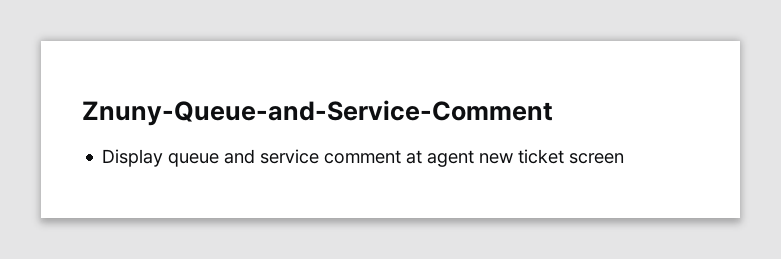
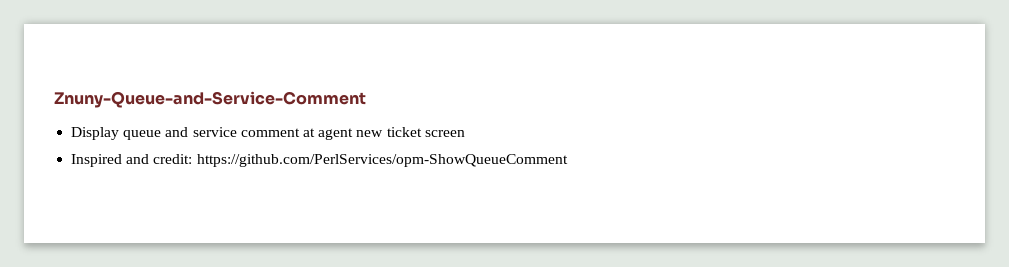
(625, 158) none -> [71,154,568,167] // Inspired and credit: https://github.com/PerlServices/opm-ShowQueueComment

